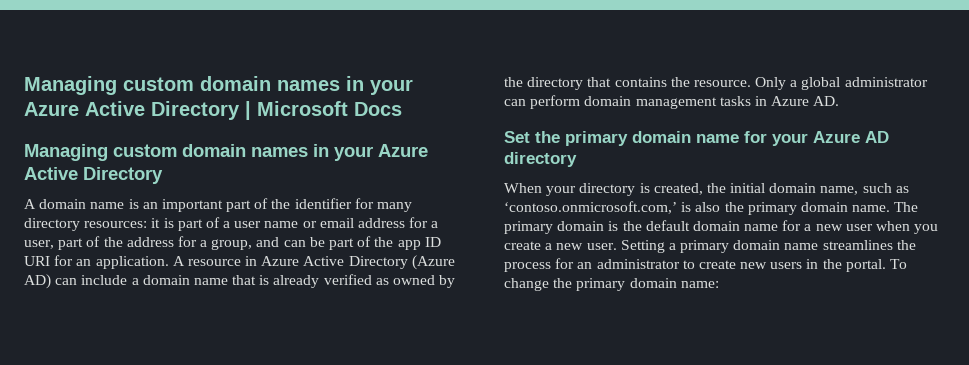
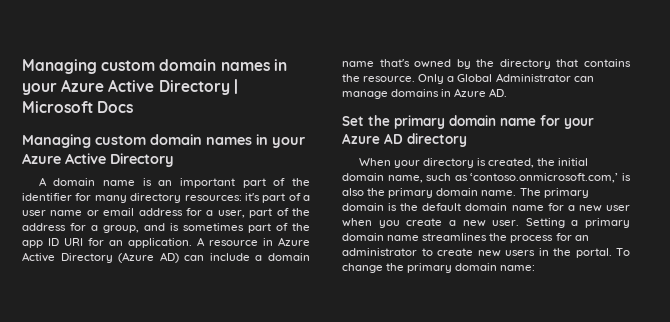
[151,218,174,228] it is -> [244,193,260,201] it's
[283,237,325,247] can be -> [170,223,244,231] is sometimes
[232,274,389,288] that is already verified as -> [379,59,410,67] that's
[801,77,928,90] [504,95,751,109] global administrator can perform domain management tasks -> [457,73,594,82] [342,89,440,99] Global Administrator can manage domains

